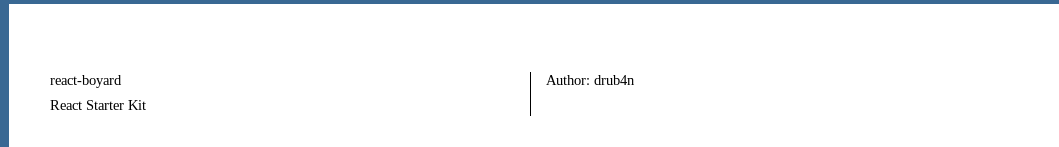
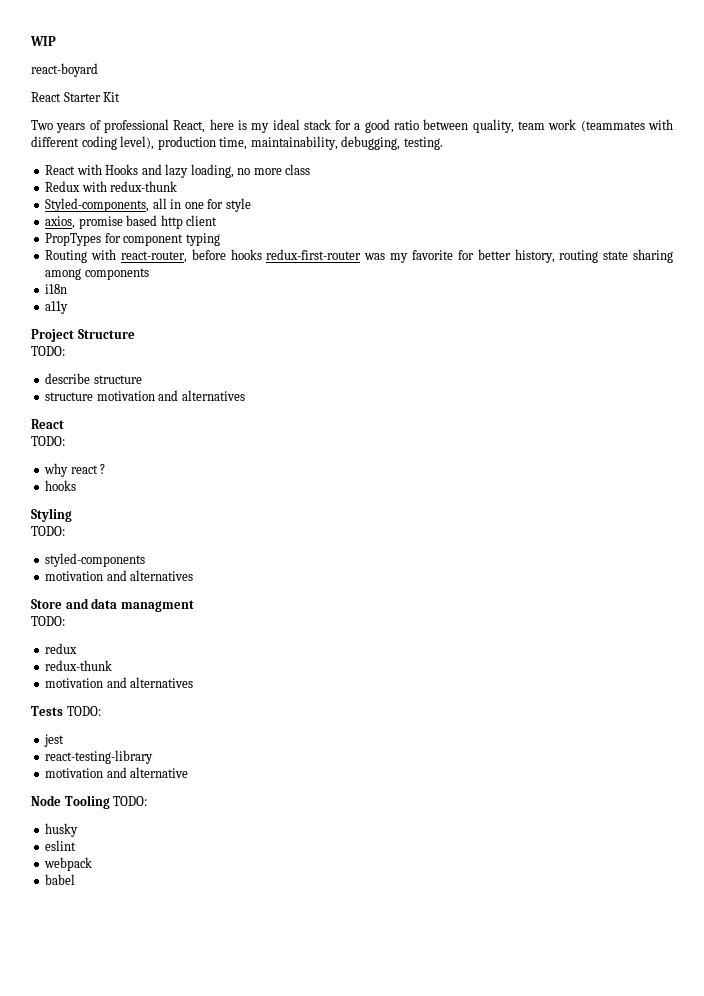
(50, 81) none -> [30,36,56,46] WIP //
[546,75,635,85] Author: drub4n -> [31,119,673,133] [31,136,443,150] [45,164,311,178] [45,181,178,192] [45,198,251,212] [45,215,218,229] [45,233,220,246] [45,249,674,263] [45,268,149,280] [45,284,68,294] [45,301,69,314] [31,329,135,342] [31,346,65,356] [45,373,142,384] [45,390,245,401] [31,419,64,429] [31,436,65,446] [44,463,106,477] [45,480,77,491] [31,508,72,522] [31,526,65,536] [45,553,146,567] [45,570,194,581] [31,598,194,612] [31,616,65,626] [45,643,78,654] [45,660,113,671] [45,677,194,688] [31,706,101,716] [44,734,65,747] [45,750,154,764] [45,767,189,778] [31,795,148,809] [45,823,79,837] [45,840,77,851] [44,857,93,871] [45,874,76,885] Two years of professional React, here is my ideal stack for a good ratio between quality, team work (teammates with different coding level), production time, maintainability, debugging, testing. // React with Hooks and lazy loading, no more class // Redux with redux-thunk // Styled-components, all in one for style // axios, promise based http client // PropTypes for component typing // Routing with react-router, before hooks redux-first-router was my favorite for better history, routing state sharing among components // i18n // a11y // Project Structure // TODO: // describe structure // structure motivation and alternatives // React // TODO: // why react ? // hooks // Styling // TODO: // styled-components // motivation and alternatives // Store and data managment // TODO: // redux // redux-thunk // motivation and alternatives // Tests TODO: // jest // react-testing-library // motivation and alternative // Node Tooling TODO: // husky // eslint // webpack // babel

